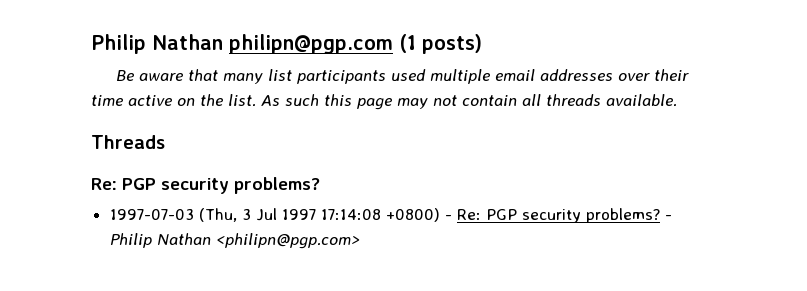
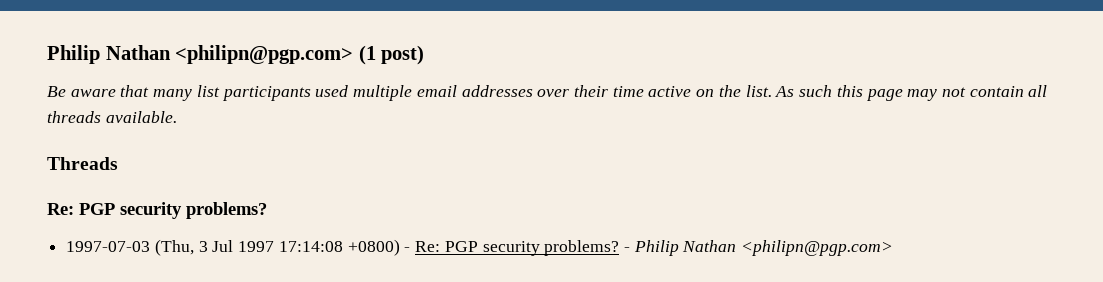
[91,34,482,54] Philip Nathan philipn@pgp.com (1 posts) -> [47,45,425,65] Philip Nathan <philipn@pgp.com> (1 post)

